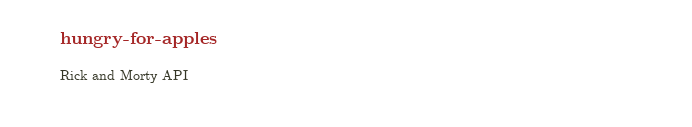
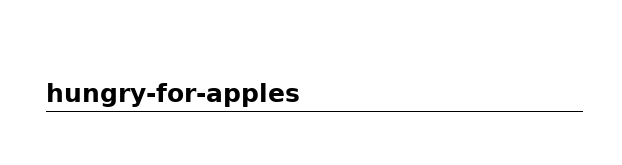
[60,69,188,83] // Rick and Morty API -> (300, 95) none

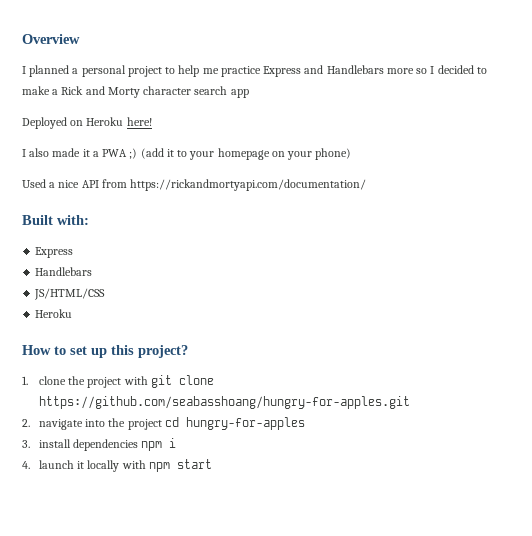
[46,83,300,107] hungry-for-apples -> [22,34,80,44] [22,65,487,77] [22,86,249,98] [22,117,152,129] [22,148,352,160] [22,179,367,191] [22,215,89,225] [35,247,74,258] [35,267,93,276] [34,288,106,300] [35,309,73,318] [22,345,188,358] [22,375,214,388] [38,396,410,409] [22,417,305,430] [22,438,177,451] [22,459,212,472] Overview // I planned a personal project to help me practice Express and Handlebars more so I decided to make a Rick and Morty character search app // Deployed on Heroku here! // I also made it a PWA ;) (add it to your homepage on your phone) // Used a nice API from https://rickandmortyapi.com/documentation/ // Built with: // Express // Handlebars // JS/HTML/CSS // Heroku // How to set up this project? // 1. clone the project with git clone https://github.com/seabasshoang/hungry-for-apples.git // 2. navigate into the project cd hungry-for-apples // 3. install dependencies npm i // 4. launch it locally with npm start

